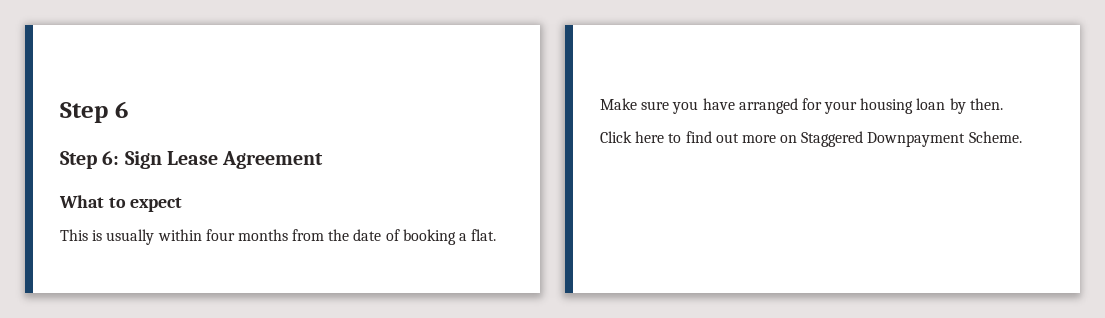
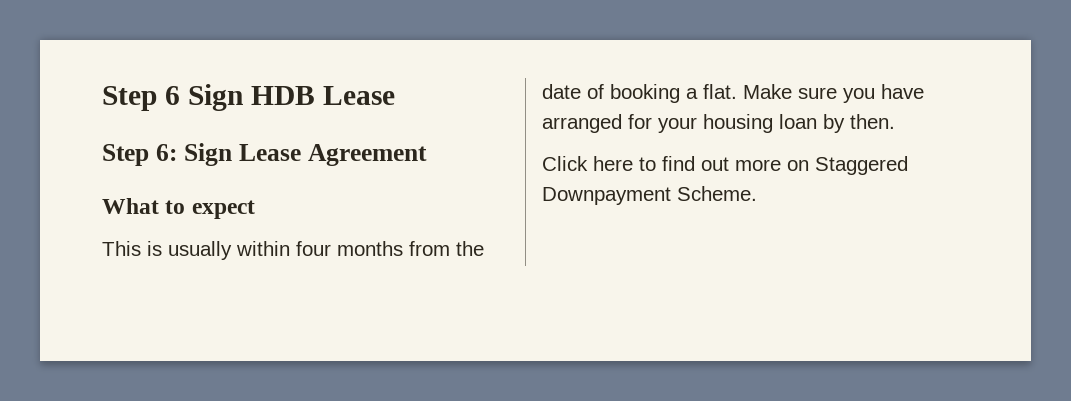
(128, 109) none -> [187,84,395,111] Sign HDB Lease

